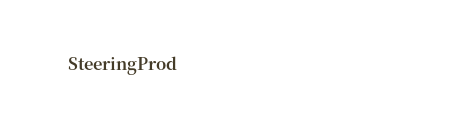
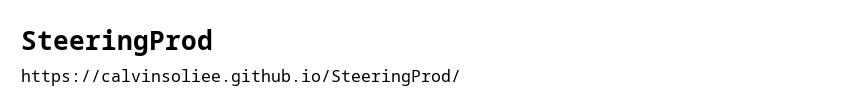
(177, 65) none -> [21,69,461,86] // https://calvinsoliee.github.io/SteeringProd/

